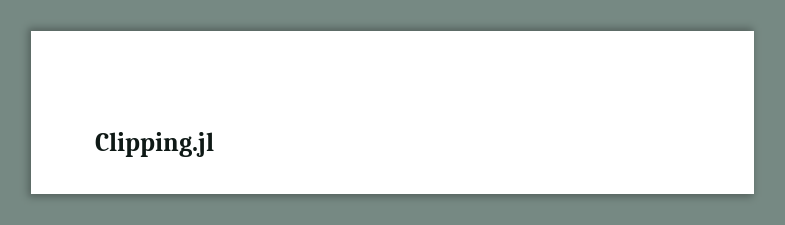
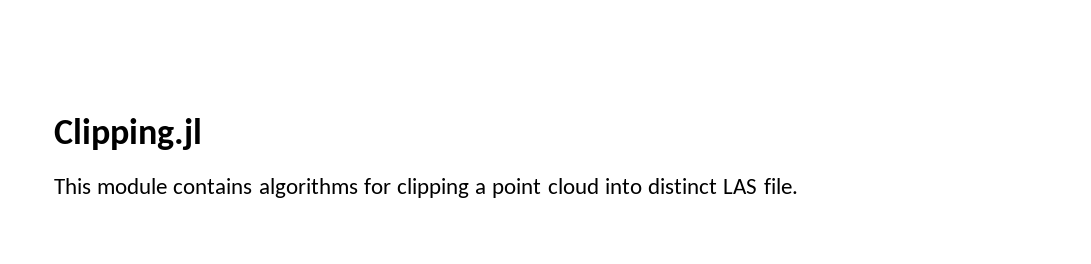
(214, 144) none -> [54,178,798,198] // This module contains algorithms for clipping a point cloud into distinct LAS file.

